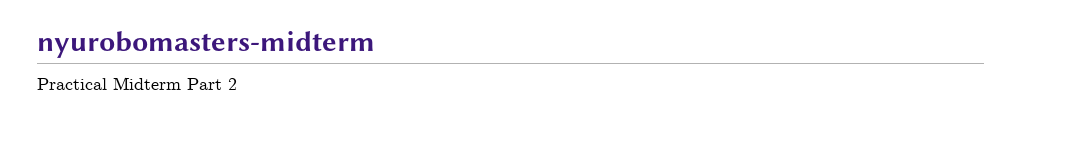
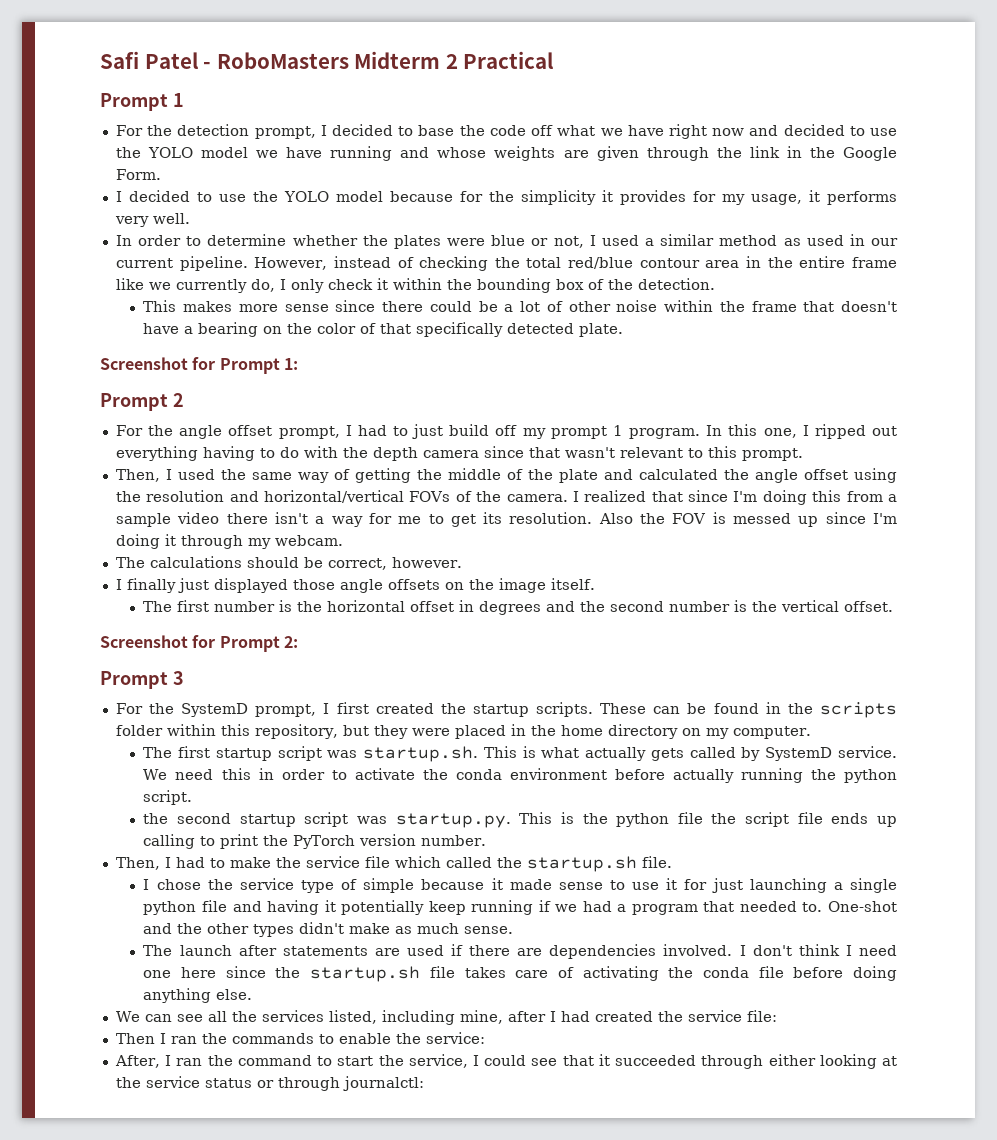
[37,31,375,58] [37,77,237,90] nyurobomasters-midterm // Practical Midterm Part 2 -> [100,51,554,69] [100,93,184,111] [115,124,897,139] [115,146,897,161] [115,169,161,180] [115,190,897,205] [114,213,190,227] [115,234,899,249] [115,256,898,271] [115,278,715,293] [143,300,897,312] [143,322,624,337] [100,357,298,374] [100,393,184,411] [115,424,898,439] [115,446,803,461] [115,468,897,483] [115,490,897,505] [115,512,897,527] [115,534,343,549] [115,556,462,570] [115,578,595,593] [143,600,894,615] [100,635,298,652] [100,671,184,689] [115,702,897,718] [115,724,811,739] [143,746,897,762] [143,768,898,783] [143,790,193,805] [143,812,898,828] [143,834,487,849] [115,856,672,872] [143,878,898,893] [143,900,897,915] [143,922,514,937] [143,944,898,959] [143,966,898,982] [143,988,253,1003] [115,1010,777,1025] [115,1032,485,1044] [114,1054,898,1069] [115,1076,424,1091] Safi Patel - RoboMasters Midterm 2 Practical // Prompt 1 // For the detection prompt, I decided to base the code off what we have right now and decided to use the YOLO model we have running and whose weights are given through the link in the Google Form. // I decided to use the YOLO model because for the simplicity it provides for my usage, it performs very well. // In order to determine whether the plates were blue or not, I used a similar method as used in our current pipeline. However, instead of checking the total red/blue contour area in the entire frame like we currently do, I only check it within the bounding box of the detection. // This makes more sense since there could be a lot of other noise within the frame that doesn't have a bearing on the color of that specifically detected plate. // Screenshot for Prompt 1: // Prompt 2 // For the angle offset prompt, I had to just build off my prompt 1 program. In this one, I ripped out everything having to do with the depth camera since that wasn't relevant to this prompt. // Then, I used the same way of getting the middle of the plate and calculated the angle offset using the resolution and horizontal/vertical FOVs of the camera. I realized that since I'm doing this from a sample video there isn't a way for me to get its resolution. Also the FOV is messed up since I'm doing it through my webcam. // The calculations should be correct, however. // I finally just displayed those angle offsets on the image itself. // The first number is the horizontal offset in degrees and the second number is the vertical offset. // Screenshot for Prompt 2: // Prompt 3 // For the SystemD prompt, I first created the startup scripts. These can be found in the scripts folder within this repository, but they were placed in the home directory on my computer. // The first startup script was startup.sh. This is what actually gets called by SystemD service. We need this in order to activate the conda environment before actually running the python script. // the second startup script was startup.py. This is the python file the script file ends up calling to print the PyTorch version number. // Then, I had to make the service file which called the startup.sh file. // I chose the service type of simple because it made sense to use it for just launching a single python file and having it potentially keep running if we had a program that needed to. One-shot and the other types didn't make as much sense. // The launch after statements are used if there are dependencies involved. I don't think I need one here since the startup.sh file takes care of activating the conda file before doing anything else. // We can see all the services listed, including mine, after I had created the service file: // Then I ran the commands to enable the service: // After, I ran the command to start the service, I could see that it succeeded through either looking at the service status or through journalctl:

